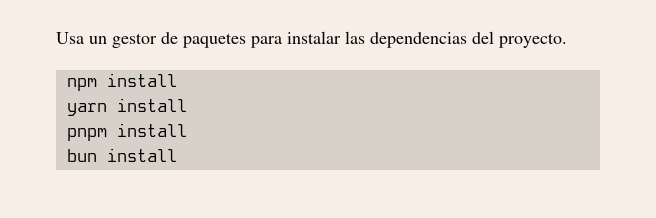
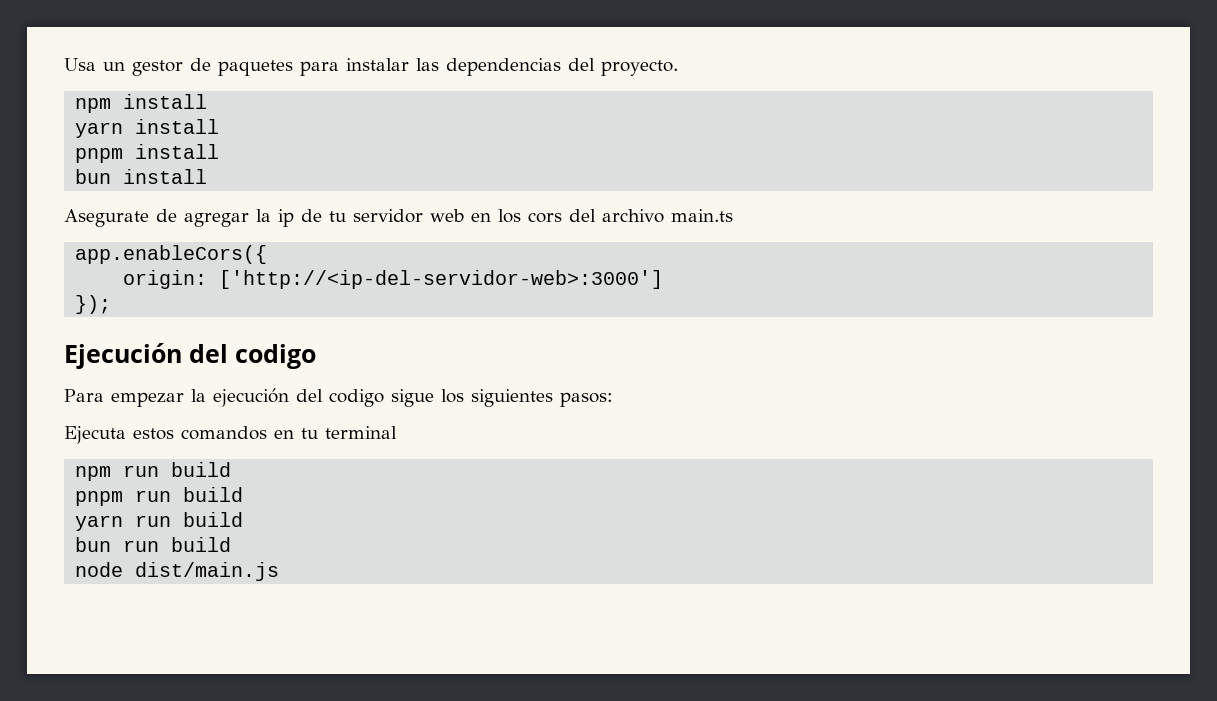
(177, 155) none -> [64,209,733,227] [75,245,268,264] [123,270,664,289] [75,295,112,314] [64,343,316,369] [64,388,613,407] [64,426,397,444] [75,462,232,481] [75,487,244,506] [75,512,244,531] [75,537,232,552] [75,562,280,581] // Asegurate de agregar la ip de tu servidor web en los cors del archivo main.ts // app.enableCors({ // origin: ['http://<ip-del-servidor-web>:3000'] // }); // Ejecución del codigo // Para empezar la ejecución del codigo sigue los siguientes pasos: // Ejecuta estos comandos en tu terminal // npm run build // pnpm run build // yarn run build // bun run build // node dist/main.js

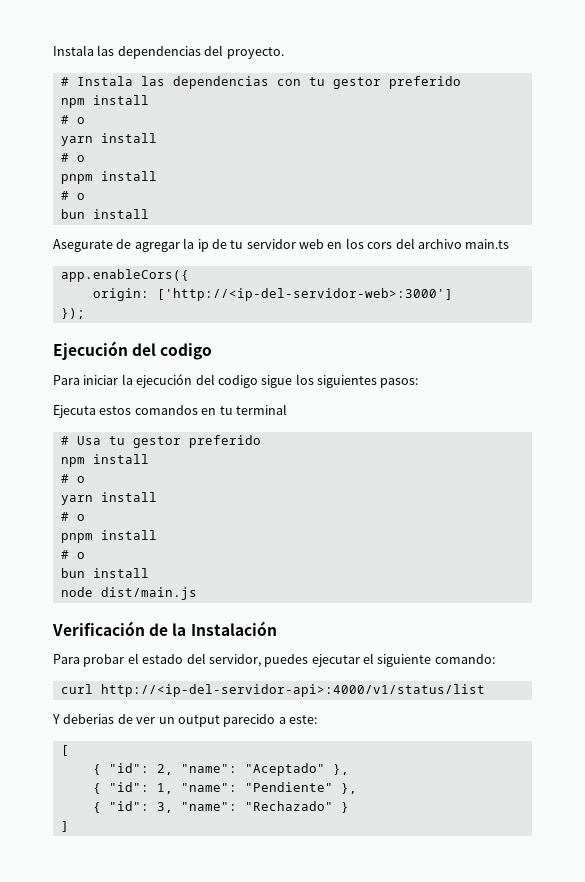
[64,58,678,76] [75,94,208,113] [75,119,220,138] [75,144,220,163] Usa un gestor de paquetes para instalar las dependencias del proyecto. // npm install // yarn install // pnpm install -> [53,45,284,59] [60,76,461,89] [60,95,149,108] [60,115,85,124] [60,133,157,146] [60,153,85,162] [60,171,157,184] [60,191,85,200] Instala las dependencias del proyecto. // # Instala las dependencias con tu gestor preferido // npm install // # o // yarn install // # o // pnpm install // # o
[111,392,184,407] empezar -> [83,375,119,385] iniciar
[75,462,232,481] [75,487,244,506] [75,512,244,531] [75,537,232,552] npm run build // pnpm run build // yarn run build // bun run build -> [60,435,261,448] [60,454,149,467] [60,474,85,483] [60,492,157,505] [60,512,85,521] [60,530,157,543] [60,550,85,559] [60,568,149,578] # Usa tu gestor preferido // npm install // # o // yarn install // # o // pnpm install // # o // bun install
(280, 571) none -> [52,621,277,636] [53,653,495,667] [60,684,485,697] [52,714,317,727] [60,745,69,756] [92,763,349,776] [92,782,357,794] [92,801,349,813] [60,821,69,832] // Verificación de la Instalación // Para probar el estado del servidor, puedes ejecutar el siguiente comando: // curl http://<ip-del-servidor-api>:4000/v1/status/list // Y deberias de ver un output parecido a este: // [ // { "id": 2, "name": "Aceptado" }, // { "id": 1, "name": "Pendiente" }, // { "id": 3, "name": "Rechazado" } // ]

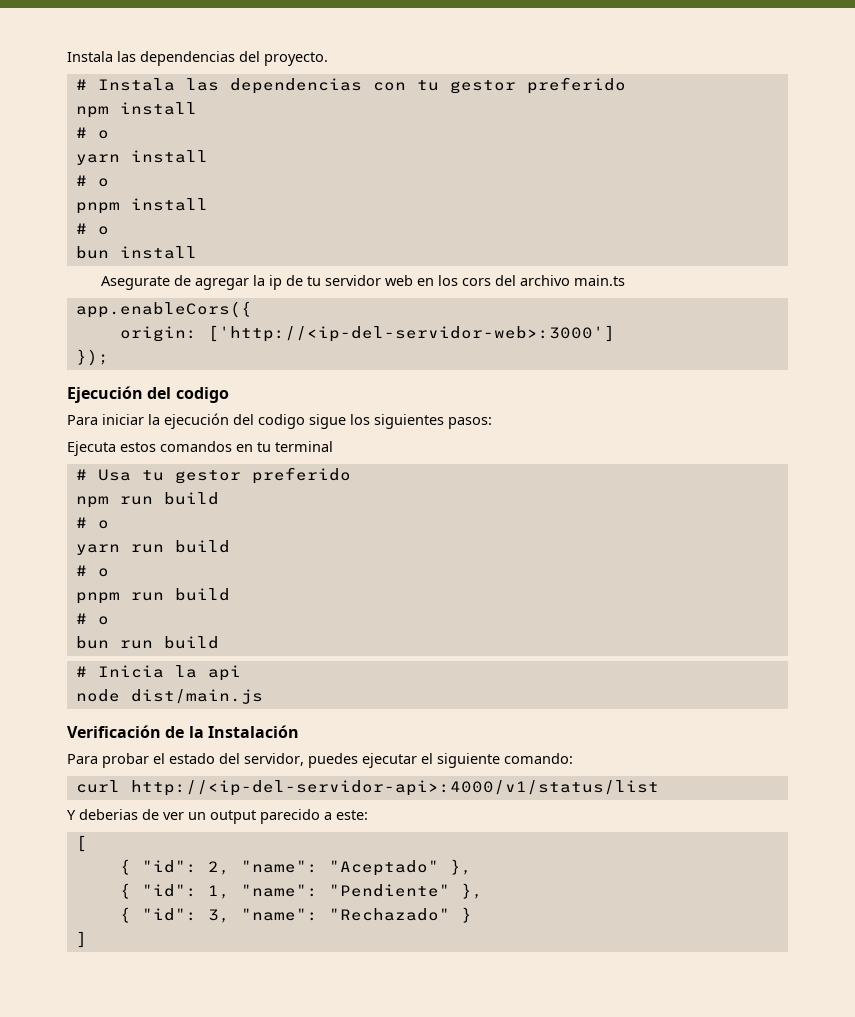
[92,454,149,464] [60,474,85,483] [60,492,157,505] [60,512,85,521] [60,530,157,543] [60,550,85,559] [60,568,149,578] install // # o // yarn install // # o // pnpm install // # o // bun install -> [119,492,219,505] [75,517,109,529] [75,540,230,555] [75,565,109,577] [75,588,230,604] [75,613,109,625] [75,636,219,649] [75,665,241,681] run build // # o // yarn run build // # o // pnpm run build // # o // bun run build // # Inicia la api

